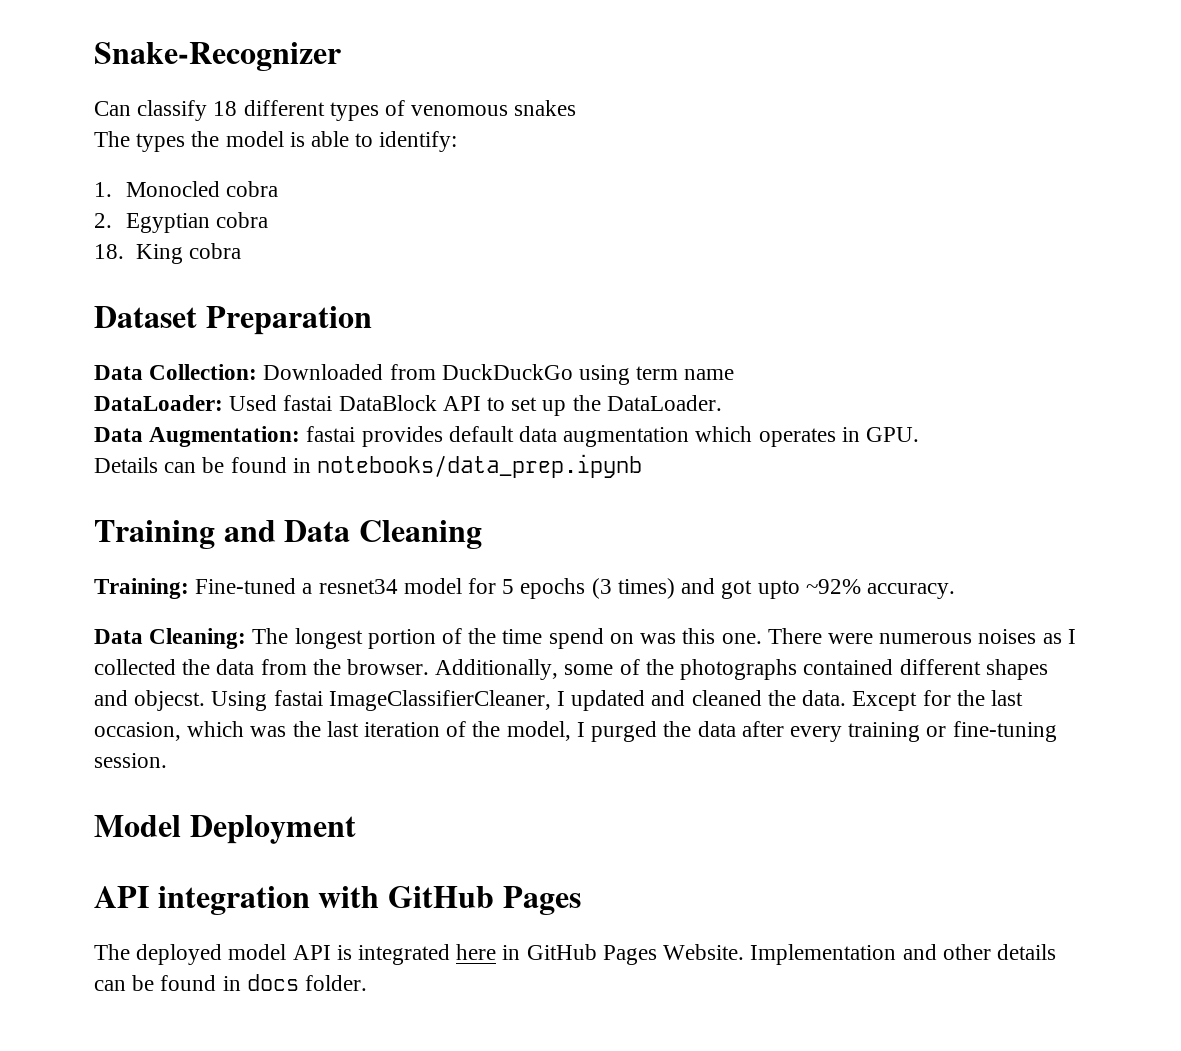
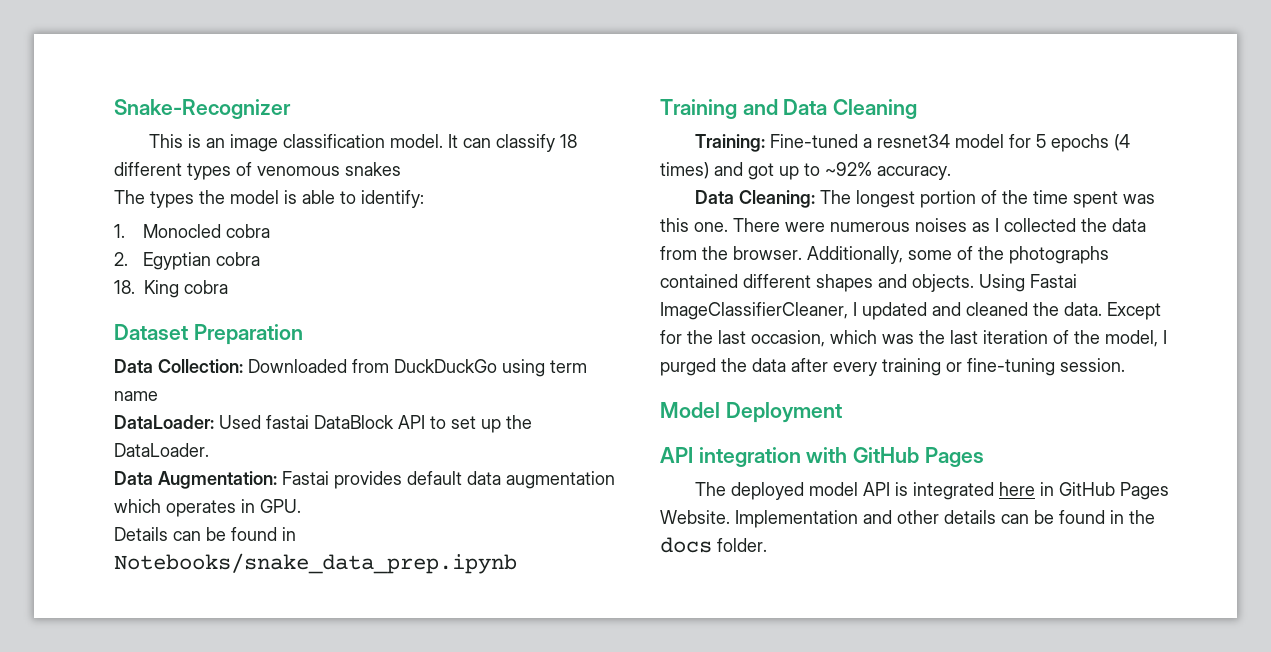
[94,101,131,116] Can -> [148,134,491,152] This is an image classification model. It can
[306,426,356,442] fastai -> [282,471,329,485] Fastai
[317,454,643,478] notebooks/data_prep.ipynb -> [114,553,517,574] Notebooks/snake_data_prep.ipynb
[591,578,612,599] (3 -> [1113,134,1130,151] (4
[757,580,800,599] upto -> [779,163,820,180] up to
[548,628,634,649] spend on -> [1072,191,1118,208] spent
[134,690,323,711] objecst. Using fastai -> [912,274,1077,292] objects. Using Fastai
(241, 983) none -> [1129,510,1155,524] the

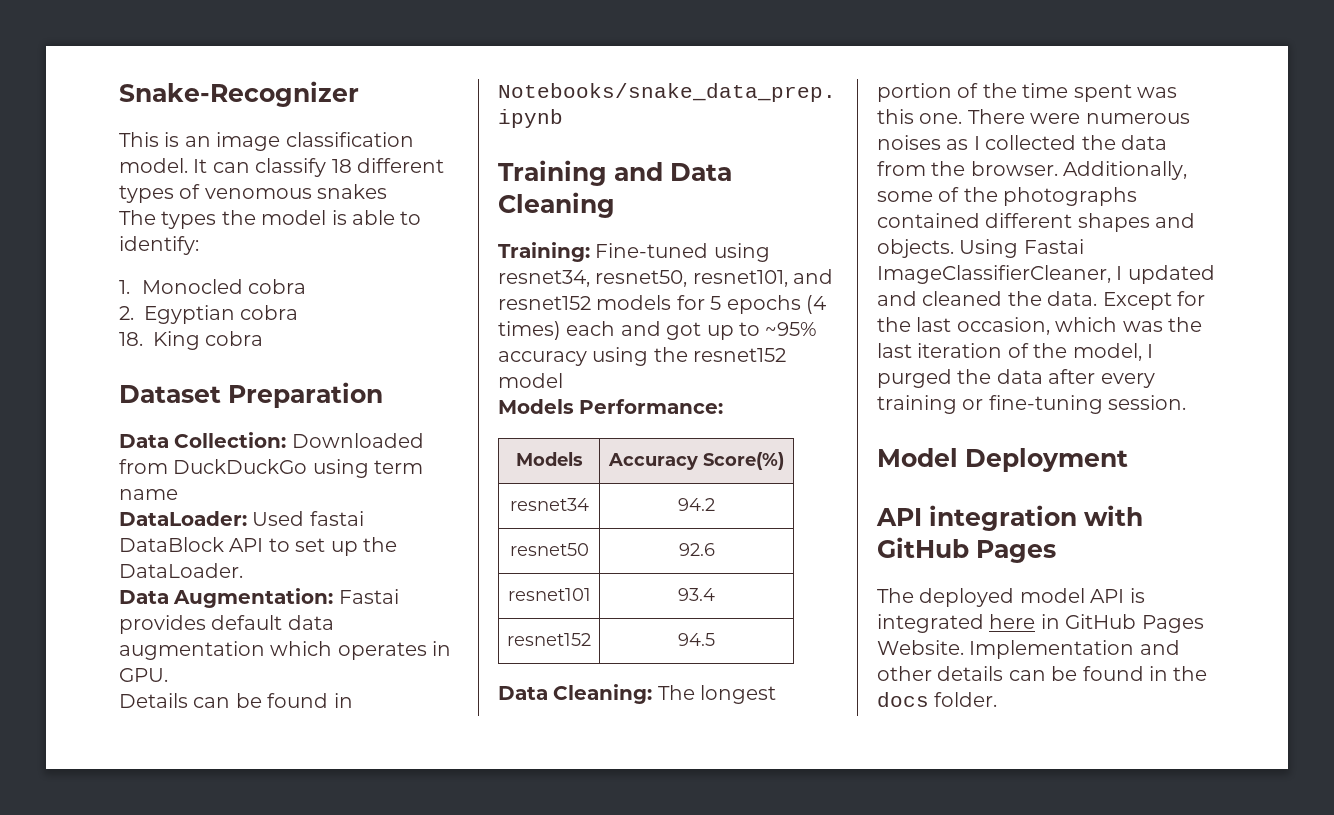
[862,134,1004,148] a resnet34 model -> [713,243,770,262] [498,269,834,287] [498,295,672,310] using resnet34, resnet50, resnet101, and resnet152 models
(709, 170) none -> [566,321,616,336] each
[825,162,951,180] ~92% accuracy. -> [765,322,818,336] [498,347,787,366] [498,373,563,388] [498,399,724,414] [515,452,583,466] [608,452,784,470] [509,498,589,511] [678,498,715,511] [509,543,589,556] [678,543,715,556] [507,588,591,601] [678,588,715,601] [507,633,591,646] [678,633,715,646] ~95% accuracy using the resnet152 model // Models Performance: // Models | Accuracy Score(%) // resnet34 | 94.2 // resnet50 | 92.6 // resnet101 | 93.4 // resnet152 | 94.5

